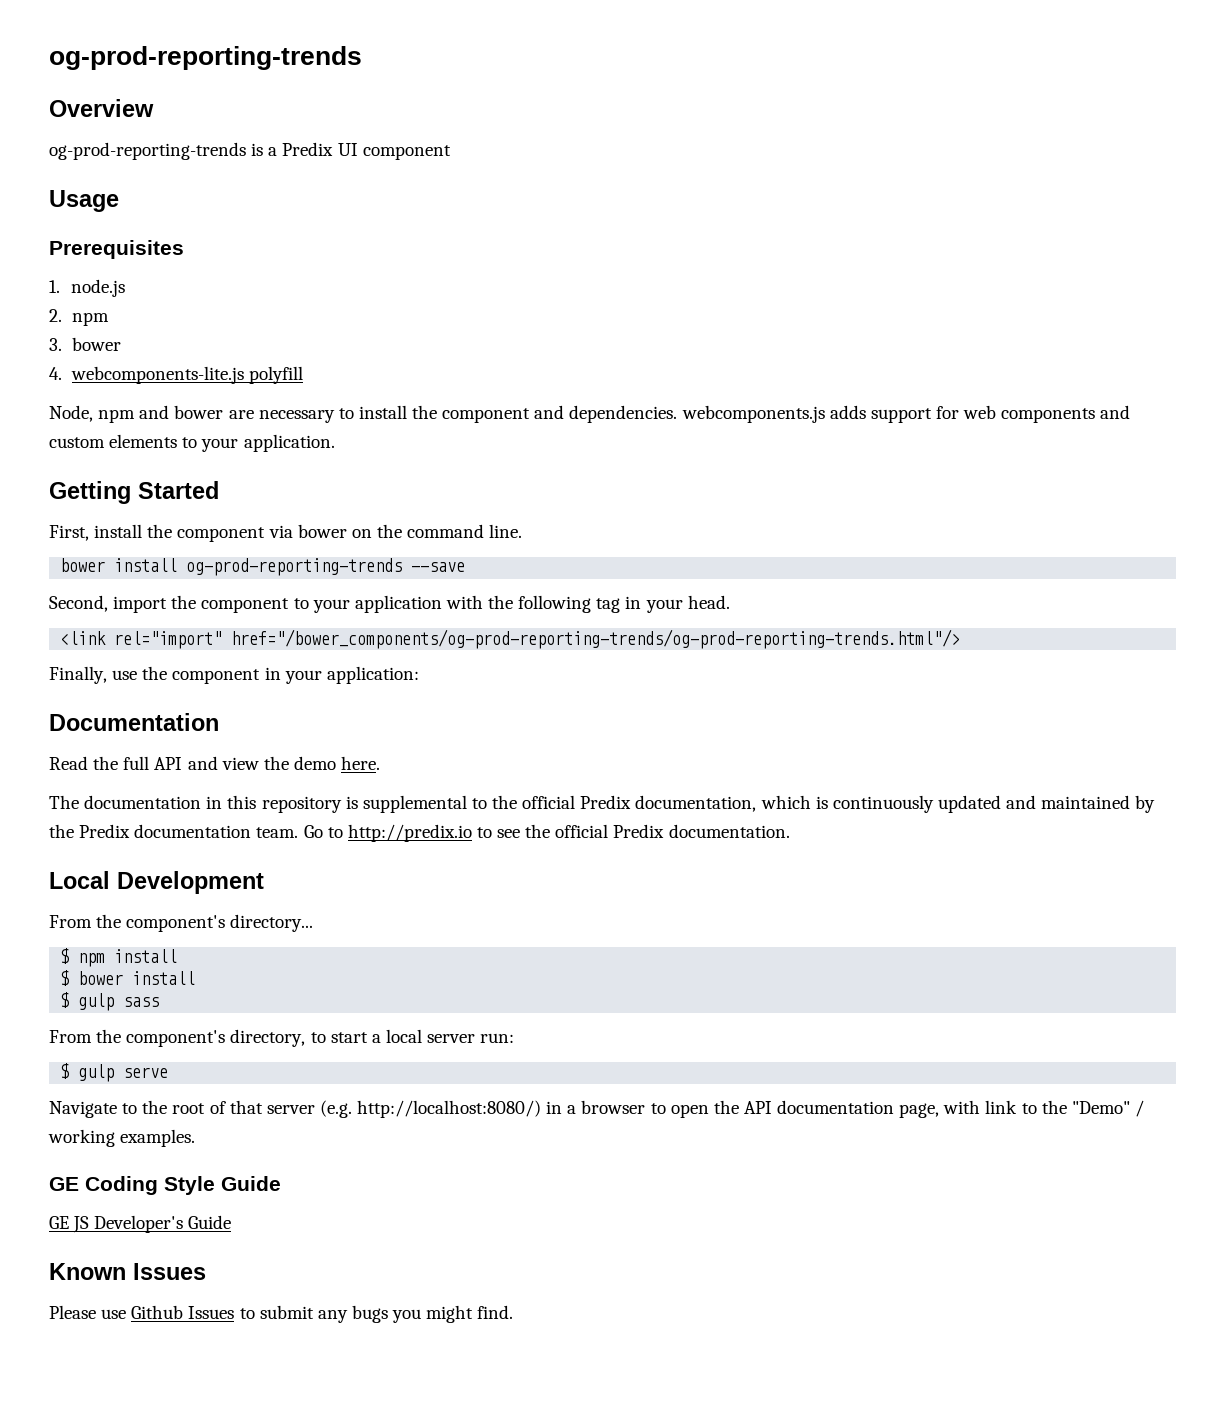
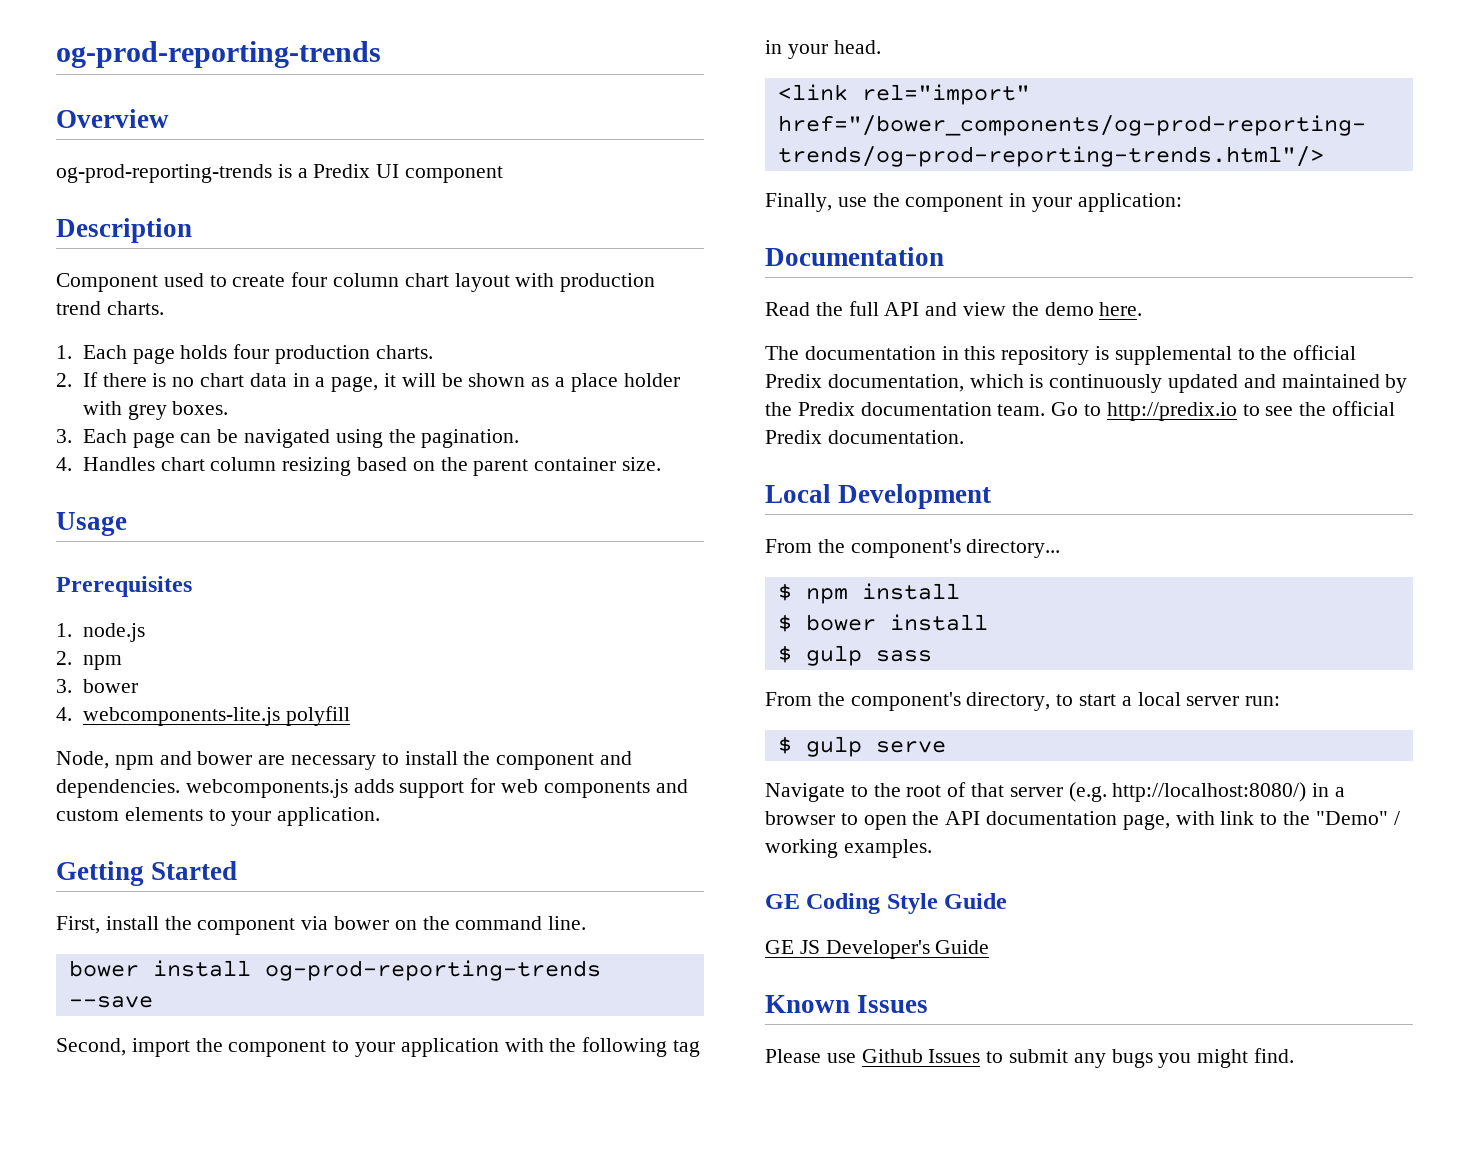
(451, 152) none -> [56,218,192,243] [56,272,656,292] [56,301,164,315] [56,344,433,364] [56,372,680,392] [82,401,229,420] [56,429,520,448] [56,457,661,476] // Description // Component used to create four column chart layout with production trend charts. // 1. Each page holds four production charts. // 2. If there is no chart data in a page, it will be shown as a place holder with grey boxes. // 3. Each page can be navigated using the pagination. // 4. Handles chart column resizing based on the parent container size.

